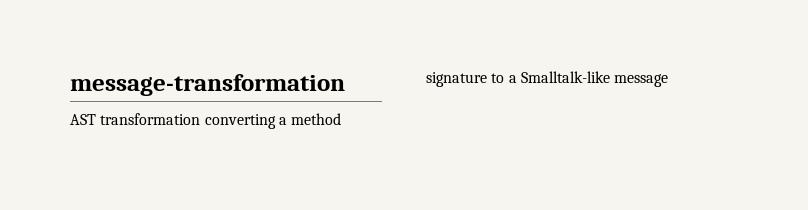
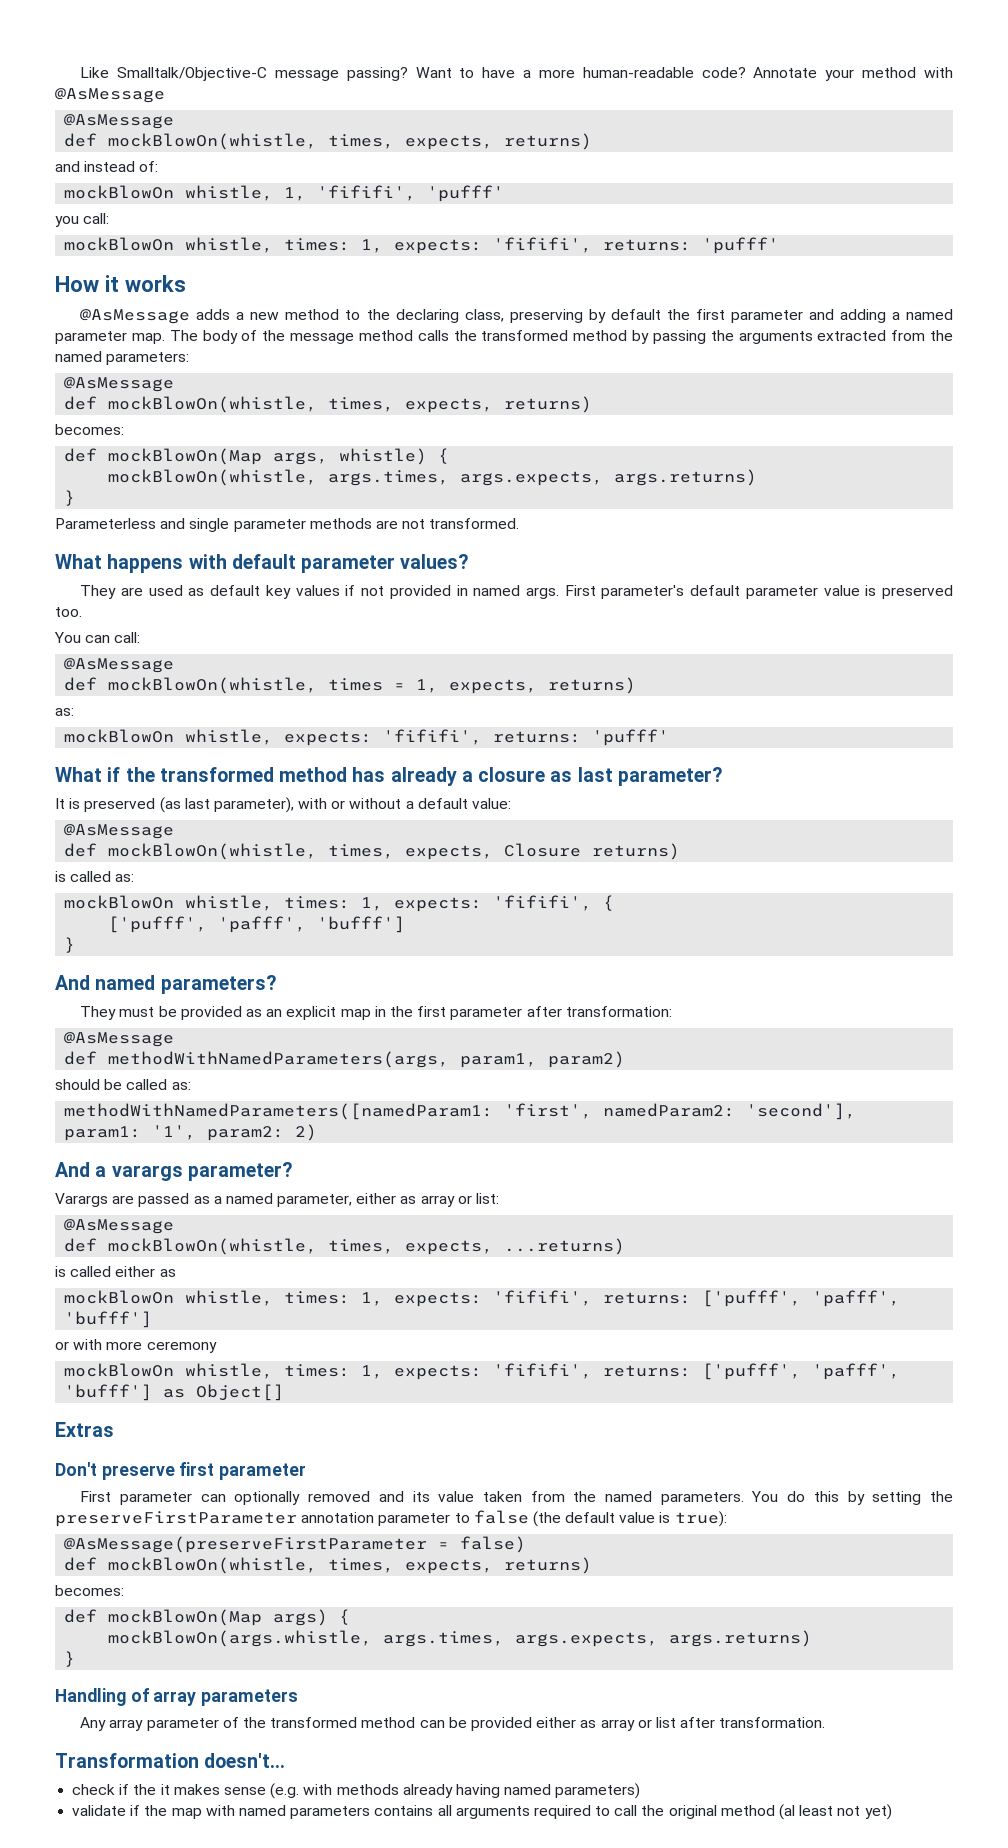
[70,74,345,96] [70,113,342,129] [426,71,669,87] message-transformation // AST transformation converting a method signature to a Smalltalk-like message -> [80,67,953,81] [55,88,165,103] [64,114,175,129] [64,133,593,150] [55,161,159,172] [64,185,505,202] [55,213,110,227] [64,237,780,254] [55,275,186,292] [80,309,953,324] [55,330,954,344] [55,351,190,365] [64,377,175,392] [64,396,593,413] [55,424,124,435] [64,448,450,465] [108,469,758,486] [64,490,76,506] [55,518,520,532] [55,554,469,573] [80,585,953,599] [55,607,82,617] [54,632,141,643] [64,658,175,673] [64,677,637,694] [55,708,74,716] [64,729,670,746] [55,767,722,786] [55,797,512,813] [64,824,175,839] [64,843,681,860] [55,871,135,882] [64,895,615,912] [108,916,406,933] [64,937,76,953] [55,975,276,994] [80,1006,672,1020] [64,1032,175,1047] [64,1051,626,1068] [55,1079,191,1090] [64,1103,857,1120] [64,1124,318,1141] [55,1162,292,1181] [55,1193,500,1207] [64,1219,175,1234] [64,1238,626,1255] [55,1266,176,1277] [64,1290,901,1307] [64,1311,153,1328] [55,1339,217,1353] [64,1363,901,1380] [64,1384,285,1401] [55,1422,114,1437] [55,1462,307,1480] [80,1491,954,1505] [55,1510,727,1527] [64,1536,527,1553] [64,1557,593,1574] [55,1585,124,1596] [64,1609,351,1626] [108,1630,813,1647] [64,1651,76,1667] [55,1688,299,1706] [80,1717,826,1731] [55,1753,286,1768] [72,1783,641,1799] [72,1804,892,1820] Like Smalltalk/Objective-C message passing? Want to have a more human-readable code? Annotate your method with @AsMessage // @AsMessage // def mockBlowOn(whistle, times, expects, returns) // and instead of: // mockBlowOn whistle, 1, 'fififi', 'pufff' // you call: // mockBlowOn whistle, times: 1, expects: 'fififi', returns: 'pufff' // How it works // @AsMessage adds a new method to the declaring class, preserving by default the first parameter and adding a named parameter map. The body of the message method calls the transformed method by passing the arguments extracted from the named parameters: // @AsMessage // def mockBlowOn(whistle, times, expects, returns) // becomes: // def mockBlowOn(Map args, whistle) { // mockBlowOn(whistle, args.times, args.expects, args.returns) // } // Parameterless and single parameter methods are not transformed. // What happens with default parameter values? // They are used as default key values if not provided in named args. First parameter's default parameter value is preserved too. // You can call: // @AsMessage // def mockBlowOn(whistle, times = 1, expects, returns) // as: // mockBlowOn whistle, expects: 'fififi', returns: 'pufff' // What if the transformed method has already a closure as last parameter? // It is preserved (as last parameter), with or without a default value: // @AsMessage // def mockBlowOn(whistle, times, expects, Closure returns) // is called as: // mockBlowOn whistle, times: 1, expects: 'fififi', { // ['pufff', 'pafff', 'bufff'] // } // And named parameters? // They must be provided as an explicit map in the first parameter after transformation: // @AsMessage // def methodWithNamedParameters(args, param1, param2) // should be called as: // methodWithNamedParameters([namedParam1: 'first', namedParam2: 'second'], param1: '1', param2: 2) // And a varargs parameter? // Varargs are passed as a named parameter, either as array or list: // @AsMessage // def mockBlowOn(whistle, times, expects, ...returns) // is called either as // mockBlowOn whistle, times: 1, expects: 'fififi', returns: ['pufff', 'pafff', 'bufff'] // or with more ceremony // mockBlowOn whistle, times: 1, expects: 'fififi', returns: ['pufff', 'pafff', 'bufff'] as Object[] // Extras // Don't preserve first parameter // First parameter can optionally removed and its value taken from the named parameters. You do this by setting the preserveFirstParameter annotation parameter to false (the default value is true): // @AsMessage(preserveFirstParameter = false) // def mockBlowOn(whistle, times, expects, returns) // becomes: // def mockBlowOn(Map args) { // mockBlowOn(args.whistle, args.times, args.expects, args.returns) // } // Handling of array parameters // Any array parameter of the transformed method can be provided either as array or list after transformation. // Transformation doesn't... // check if the it makes sense (e.g. with methods already having named parameters) // validate if the map with named parameters contains all arguments required to call the original method (al least not yet)

